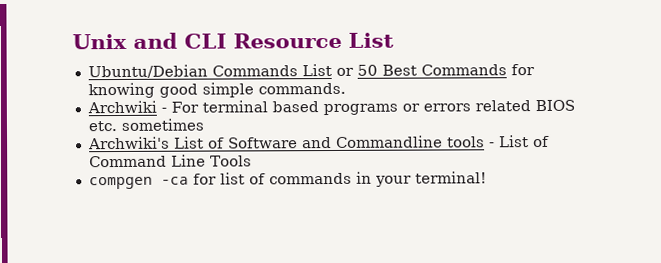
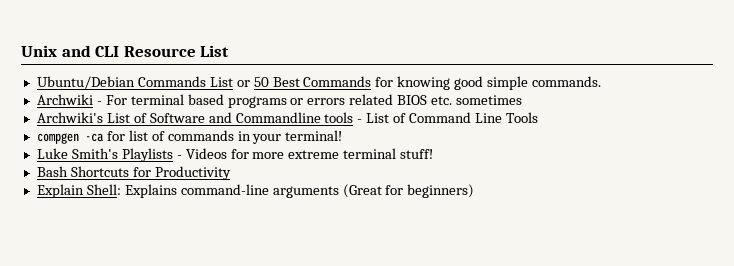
(487, 177) none -> [36,148,434,162] [36,166,231,180] [36,184,475,198] // Luke Smith's Playlists - Videos for more extreme terminal stuff! // Bash Shortcuts for Productivity // Explain Shell: Explains command-line arguments (Great for beginners)

